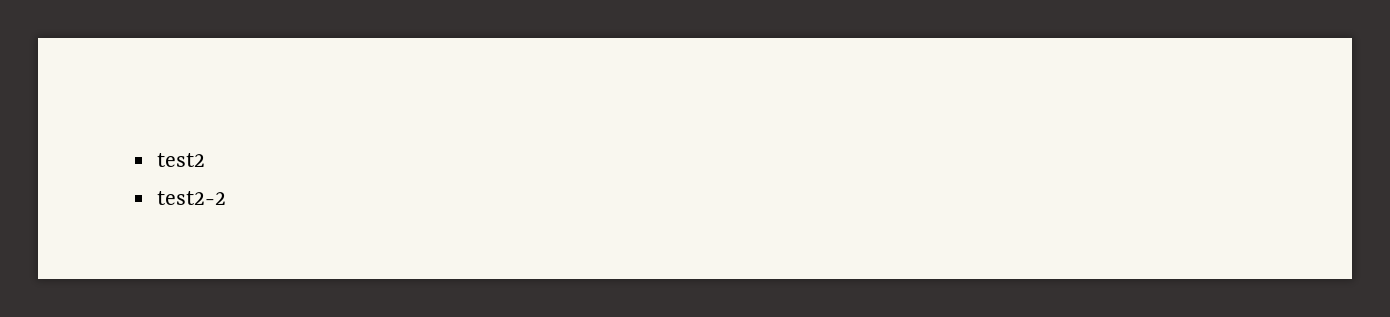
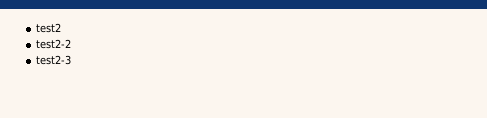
(226, 198) none -> [36,55,72,65] // test2-3

